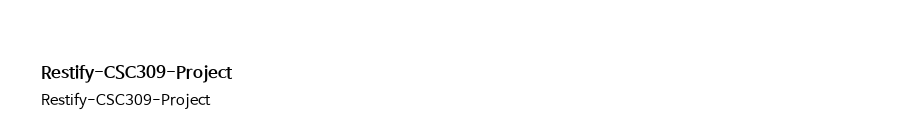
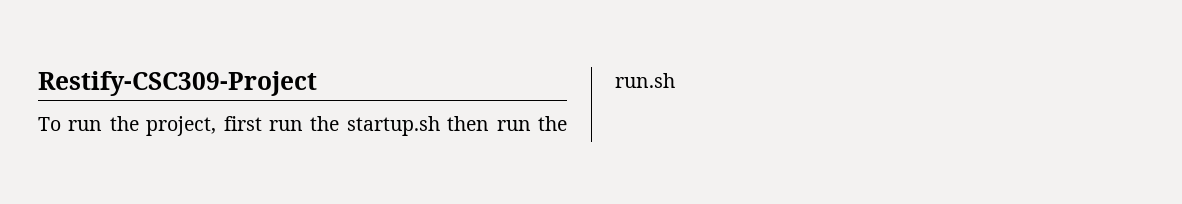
[41,92,211,110] Restify-CSC309-Project -> [38,116,567,136] [615,73,675,88] To run the project, first run the startup.sh then run the run.sh

